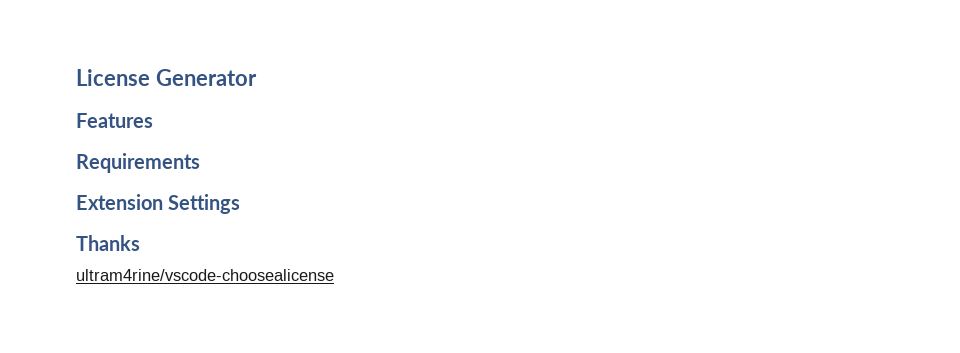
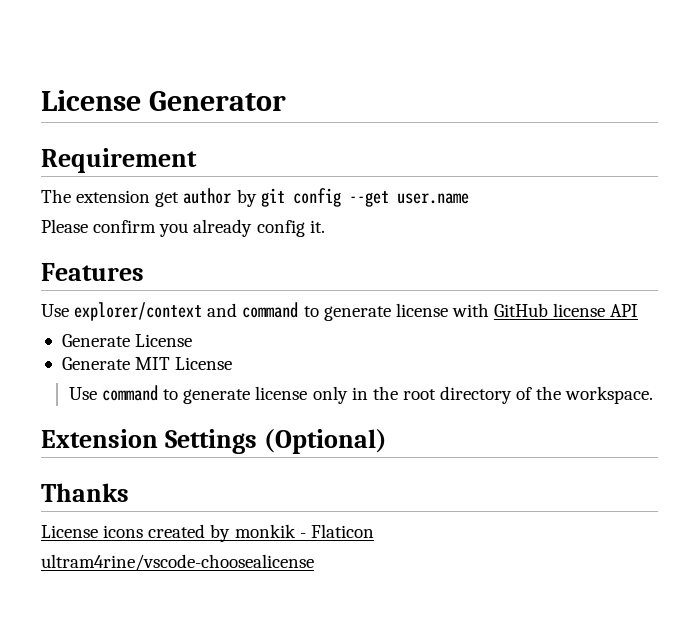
[76,113,153,128] [76,153,200,173] Features // Requirements -> [41,148,197,173] [41,188,469,207] [41,219,325,237] [41,263,144,281] [41,302,639,321] [61,334,193,347] [61,357,233,370] [68,385,654,404] Requirement // The extension get author by git config --get user.name // Please confirm you already config it. // Features // Use explorer/context and command to generate license with GitHub license API // Generate License // Generate MIT License // Use command to generate license only in the root directory of the workspace.
(241, 204) none -> [263,429,387,454] (Optional)
(140, 243) none -> [41,524,374,542] // License icons created by monkik - Flaticon

